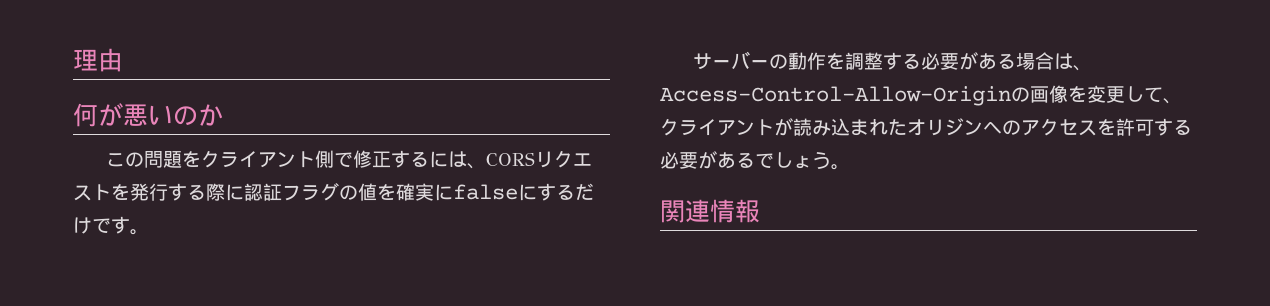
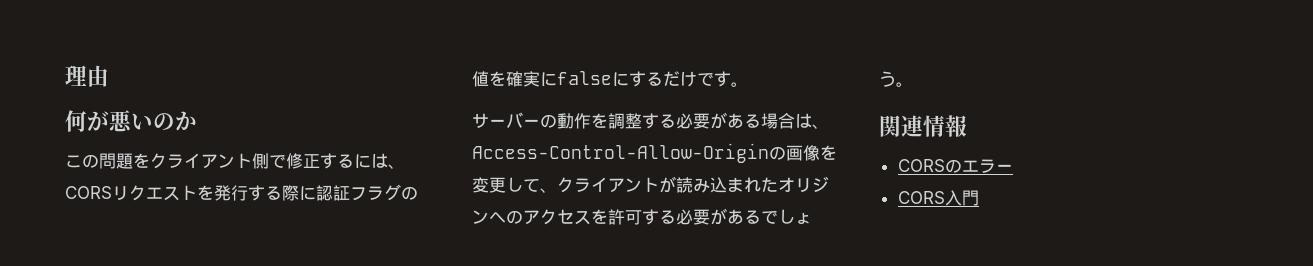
(760, 211) none -> [897,159,1013,173] [897,190,979,206] // CORSのエラー // CORS入門

